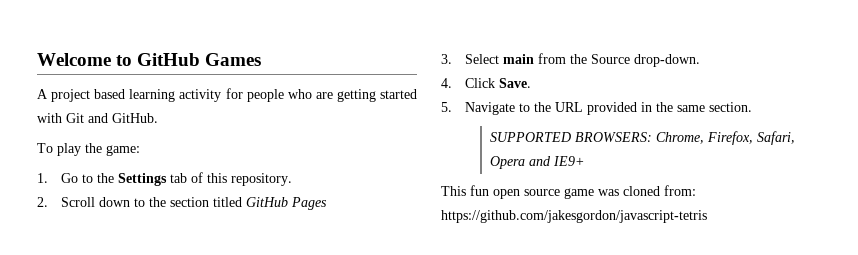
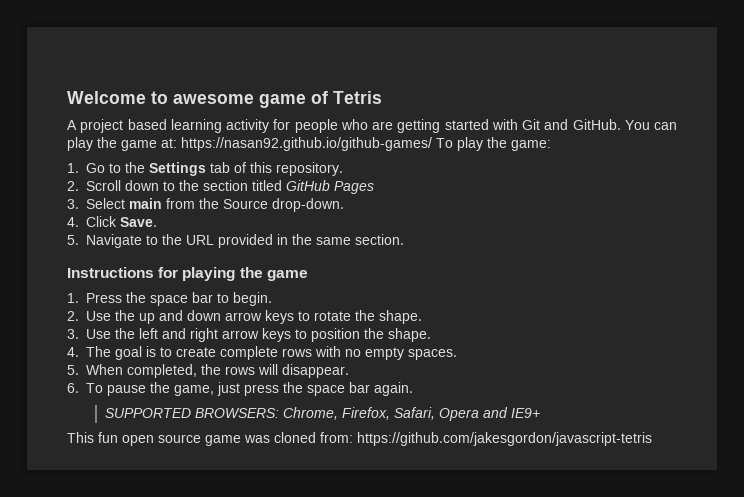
[137,53,262,66] GitHub Games -> [173,91,382,108] awesome game of Tetris
(158, 118) // -> [624,120,677,130] [67,137,432,151] You can play the game at: https://nasan92.github.io/github-games/
(753, 107) none -> [67,267,308,281] [67,292,273,306] [67,310,423,324] [67,328,432,342] [67,346,458,360] [67,364,350,378] [67,382,414,396] // Instructions for playing the game // 1. Press the space bar to begin. // 2. Use the up and down arrow keys to rotate the shape. // 3. Use the left and right arrow keys to position the shape. // 4. The goal is to create complete rows with no empty spaces. // 5. When completed, the rows will disappear. // 6. To pause the game, just press the space bar again.

